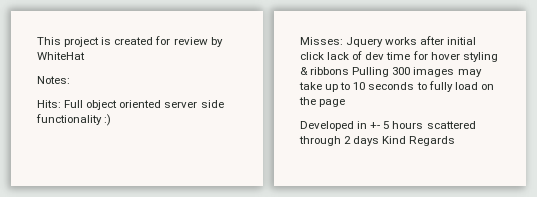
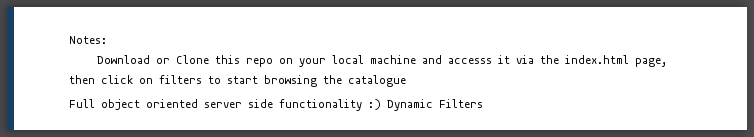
[37,36,223,47] [37,52,85,60] [37,76,70,84] [37,100,61,108] This project is created for review by WhiteHat // Notes: // Hits: -> [69,36,107,44] [96,55,667,67] [69,75,406,87] Notes: // Download or Clone this repo on your local machine and accesss it via the index.html page, then click on filters to start browsing the catalogue //
[300,36,477,47] [300,51,498,62] [300,67,482,77] [299,81,494,92] [299,97,346,107] [300,121,476,131] [299,136,456,146] // Misses: Jquery works after initial click lack of dev time for hover styling & ribbons Pulling 300 images may take up to 10 seconds to fully load on the page // Developed in +- 5 hours scattered through 2 days Kind Regards -> [387,99,483,111] Dynamic Filters

